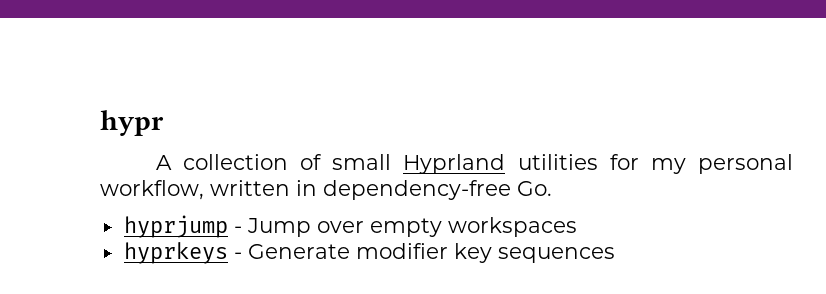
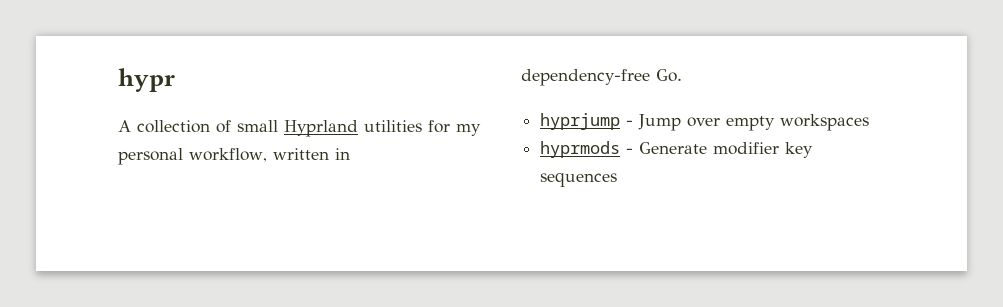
[123,242,228,264] hyprkeys -> [540,141,621,158] hyprmods

